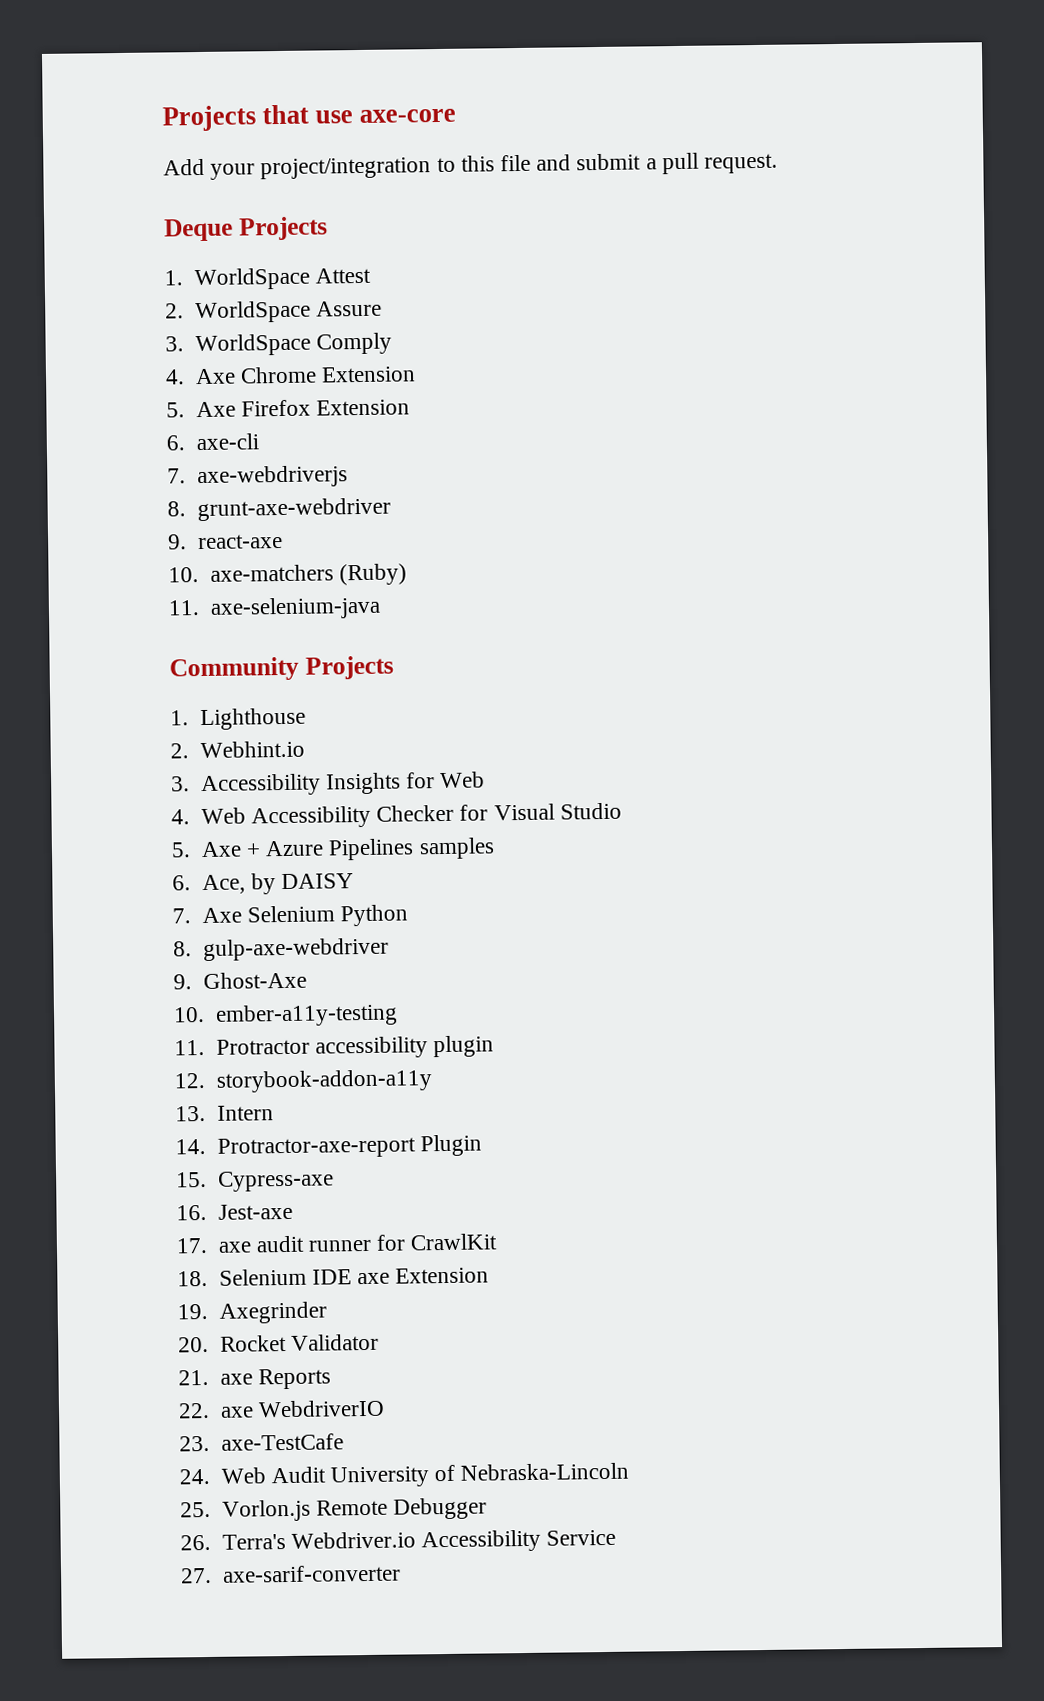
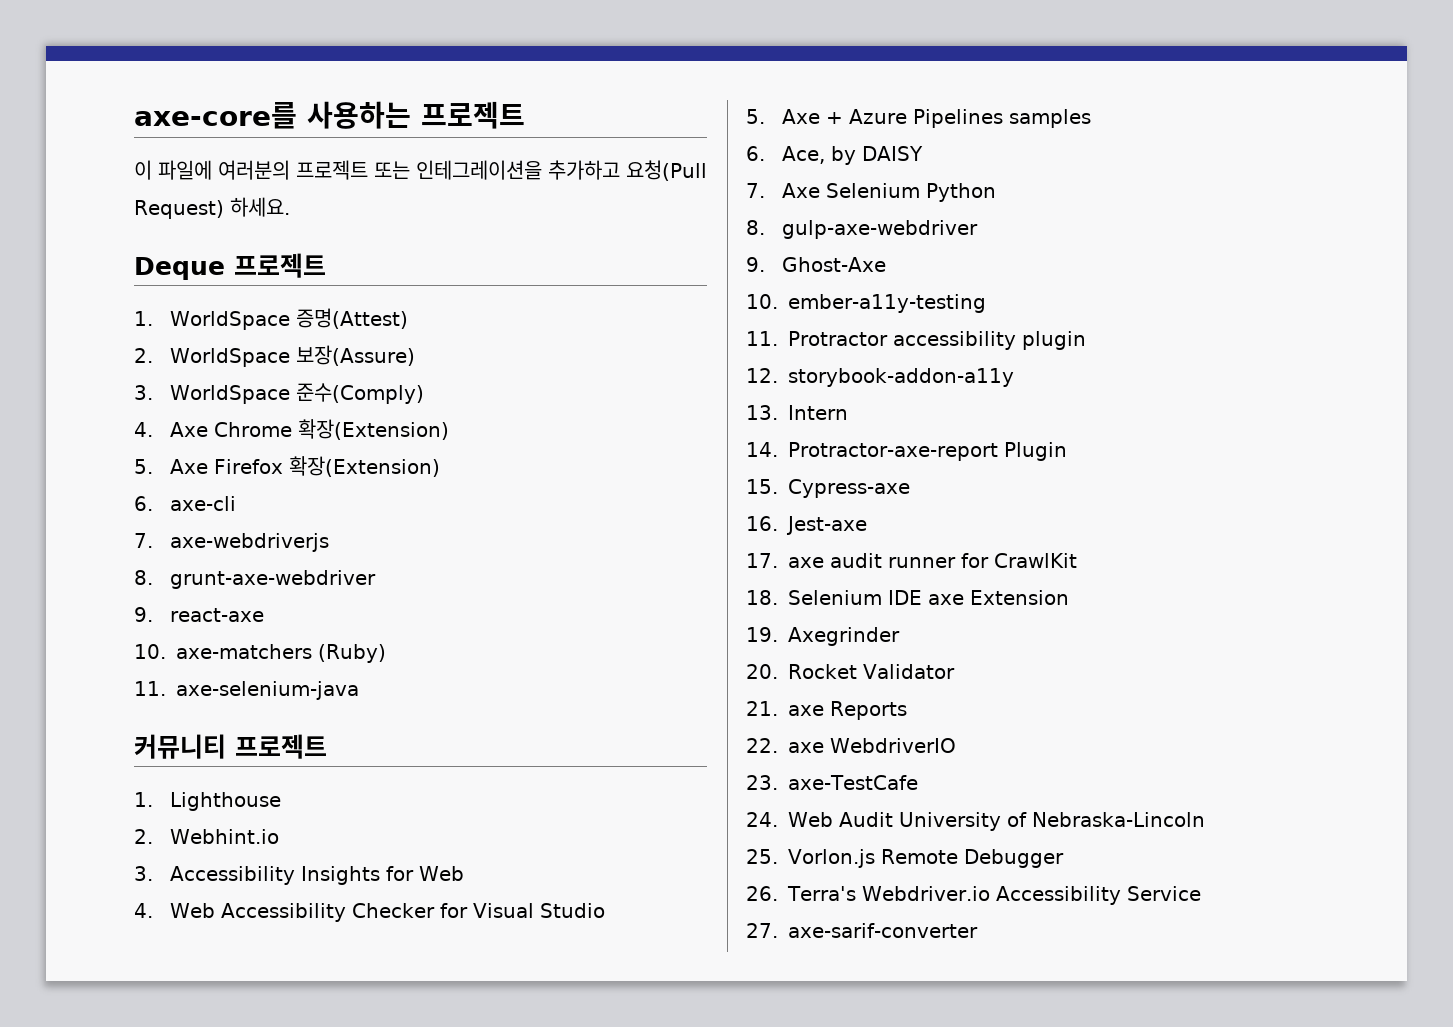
[162,104,457,132] [163,152,779,180] Projects that use axe-core // Add your project/integration to this file and submit a pull request. -> [134,101,525,129] [134,160,707,181] [134,197,290,219] axe-core를 사용하는 프로젝트 // 이 파일에 여러분의 프로젝트 또는 인테그레이션을 추가하고 요청(Pull Request) 하세요.
[238,216,328,241] Projects -> [234,253,326,278] 프로젝트
[314,267,371,284] Attest -> [295,308,408,329] 증명(Attest)
[315,300,382,317] Assure -> [295,345,415,366] 보장(Assure)
[315,332,392,355] Comply -> [295,383,424,404] 준수(Comply)
[321,366,417,383] Extension -> [297,419,449,440] 확장(Extension)
[316,399,411,416] Extension -> [288,456,440,477] 확장(Extension)
[169,655,394,682] Community Projects -> [134,734,327,759] 커뮤니티 프로젝트

